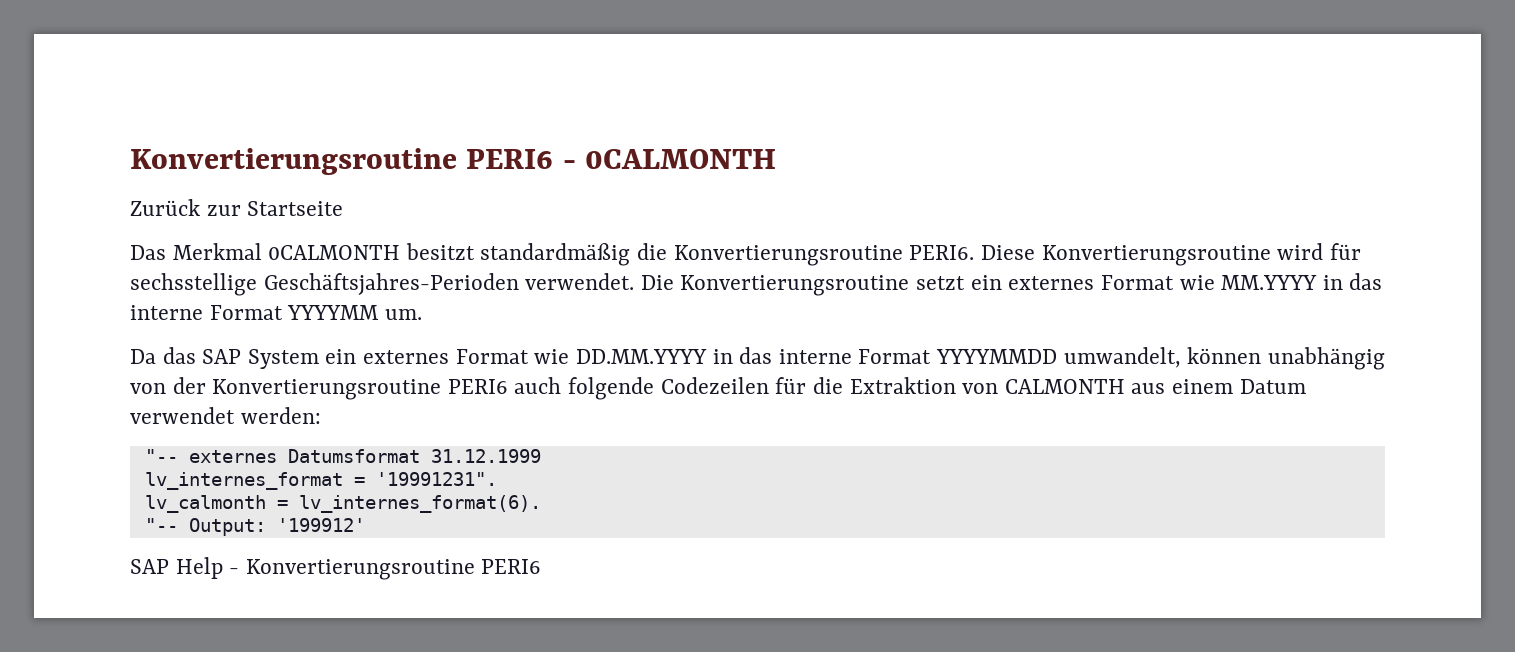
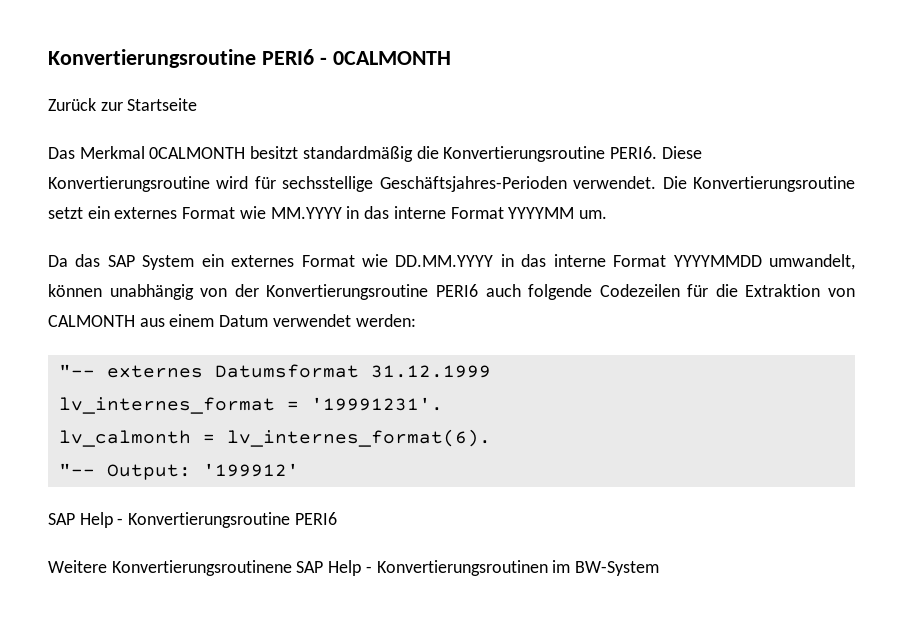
[375,472,497,486] '19991231". -> [310,397,443,411] '19991231'.
(542, 566) none -> [48,560,660,576] // Weitere Konvertierungsroutinene SAP Help - Konvertierungsroutinen im BW-System

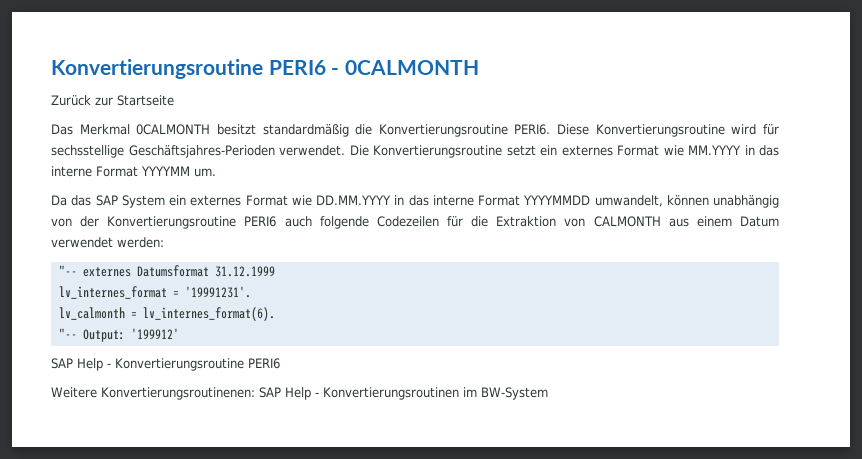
[111,560,292,576] Konvertierungsroutinene -> [101,387,255,400] Konvertierungsroutinenen:

